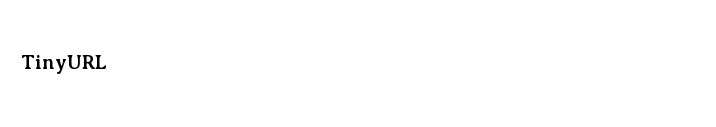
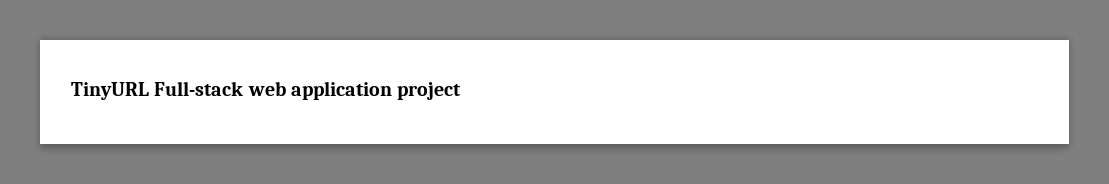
(107, 64) none -> [154,81,462,100] Full-stack web application project

